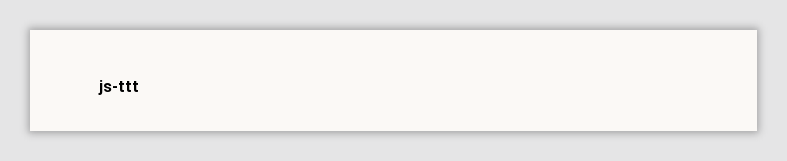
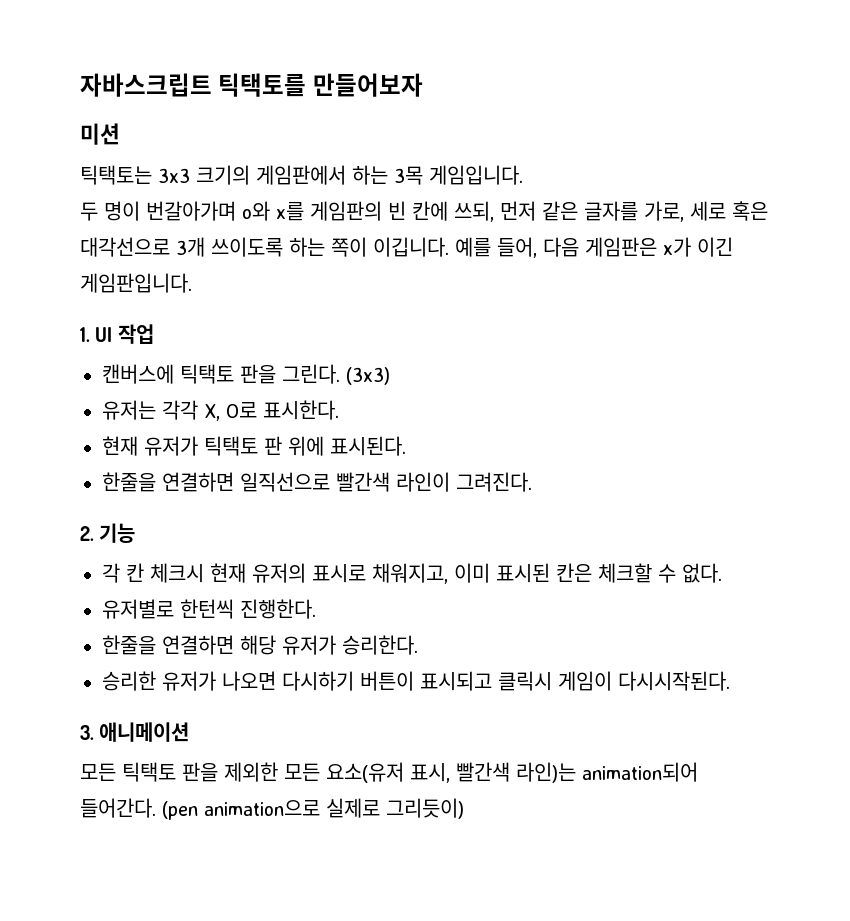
[98,80,139,95] js-ttt -> [80,73,423,97] [80,123,120,145] [80,165,523,185] [80,201,768,222] [80,237,733,258] [80,273,192,293] [80,324,154,344] [102,364,390,385] [102,400,339,421] [102,436,406,456] [102,472,532,492] [80,523,136,543] [102,563,722,584] [102,599,316,619] [102,635,418,655] [102,671,730,691] [80,722,190,742] [80,762,698,783] [80,798,464,820] 자바스크립트 틱택토를 만들어보자 // 미션 // 틱택토는 3x3 크기의 게임판에서 하는 3목 게임입니다. // 두 명이 번갈아가며 o와 x를 게임판의 빈 칸에 쓰되, 먼저 같은 글자를 가로, 세로 혹은 대각선으로 3개 쓰이도록 하는 쪽이 이깁니다. 예를 들어, 다음 게임판은 x가 이긴 게임판입니다. // 1. UI 작업 // 캔버스에 틱택토 판을 그린다. (3x3) // 유저는 각각 X, O로 표시한다. // 현재 유저가 틱택토 판 위에 표시된다. // 한줄을 연결하면 일직선으로 빨간색 라인이 그려진다. // 2. 기능 // 각 칸 체크시 현재 유저의 표시로 채워지고, 이미 표시된 칸은 체크할 수 없다. // 유저별로 한턴씩 진행한다. // 한줄을 연결하면 해당 유저가 승리한다. // 승리한 유저가 나오면 다시하기 버튼이 표시되고 클릭시 게임이 다시시작된다. // 3. 애니메이션 // 모든 틱택토 판을 제외한 모든 요소(유저 표시, 빨간색 라인)는 animation되어 들어간다. (pen animation으로 실제로 그리듯이)

